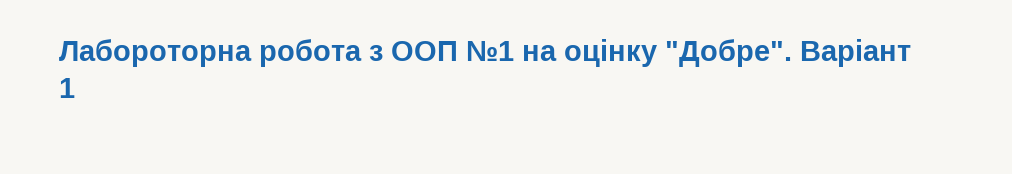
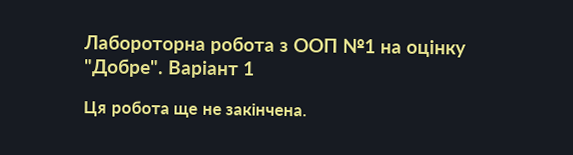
(75, 88) none -> [83,100,308,118] // Ця робота ще не закінчена.

